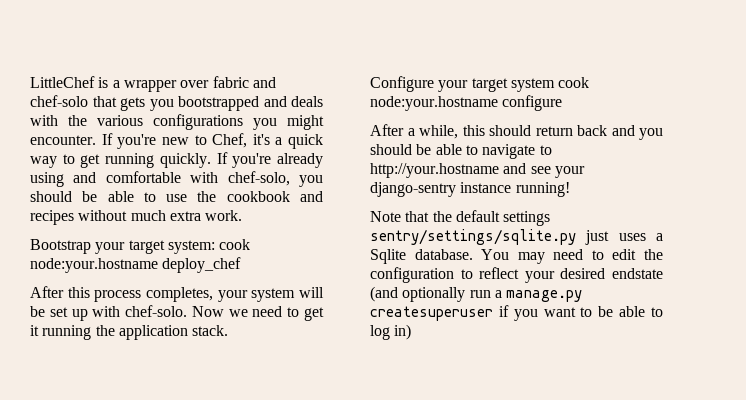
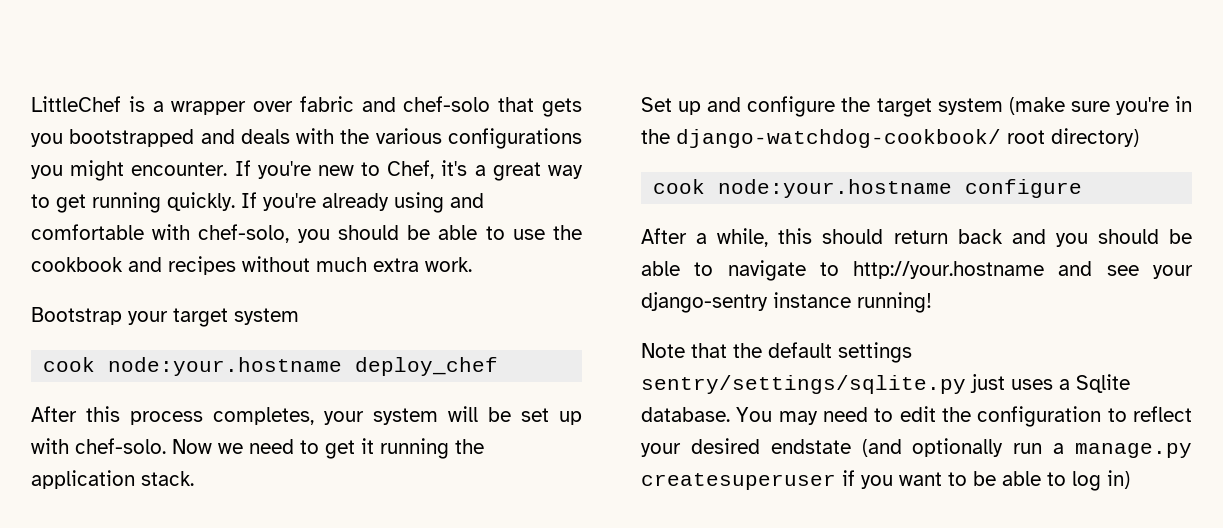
[288,134,323,149] quick -> [492,162,541,181] great
[167,240,215,254] system: -> [234,308,299,325] system //
[370,76,555,92] Configure your target system -> [641,96,1192,117] [641,128,1139,148] Set up and configure the target system (make sure you're in the django-watchdog-cookbook/ root directory) //

